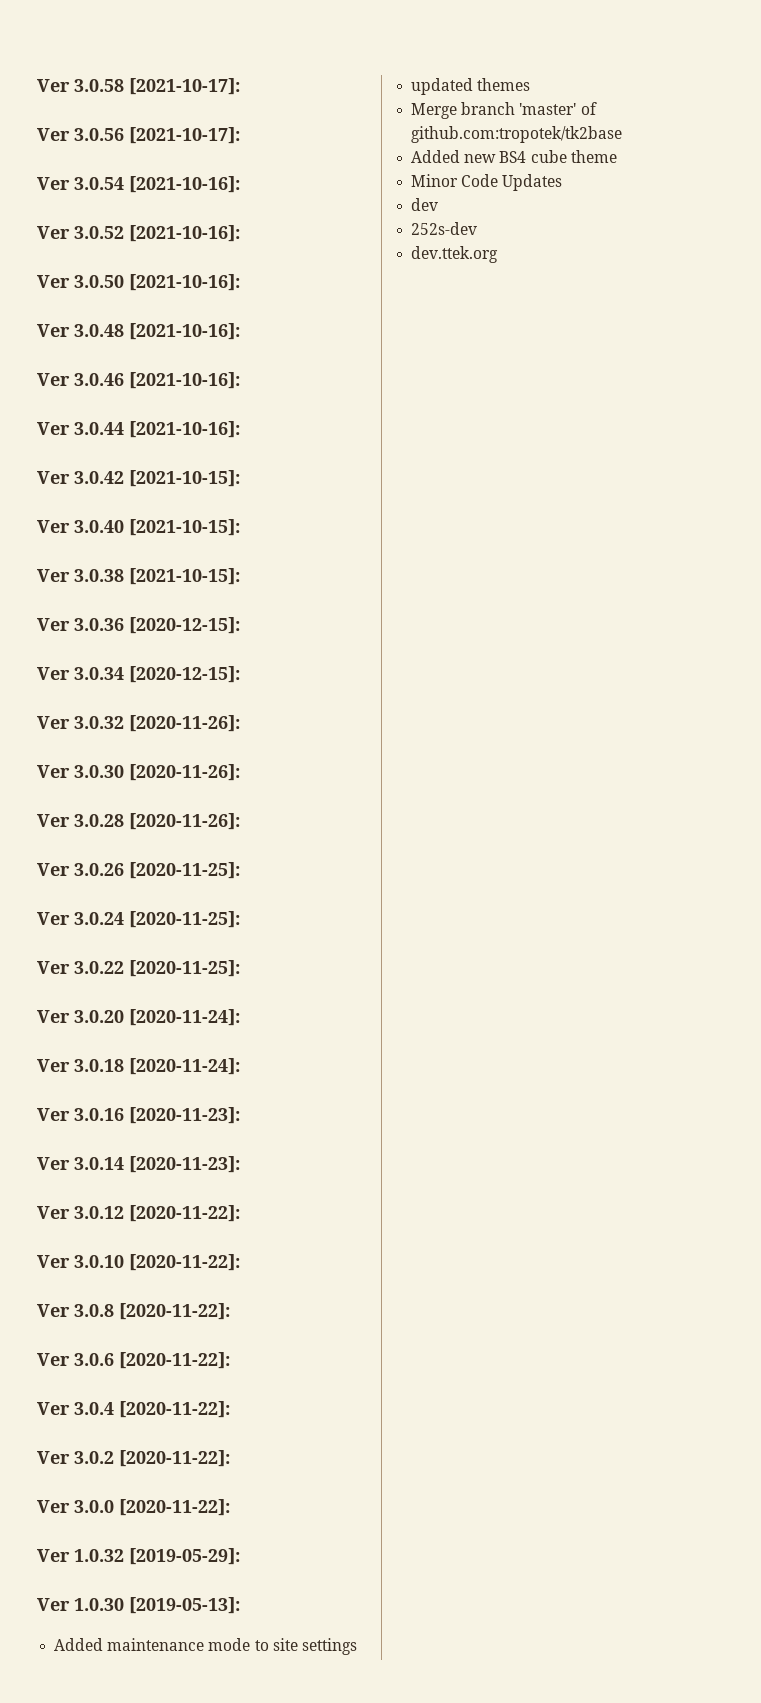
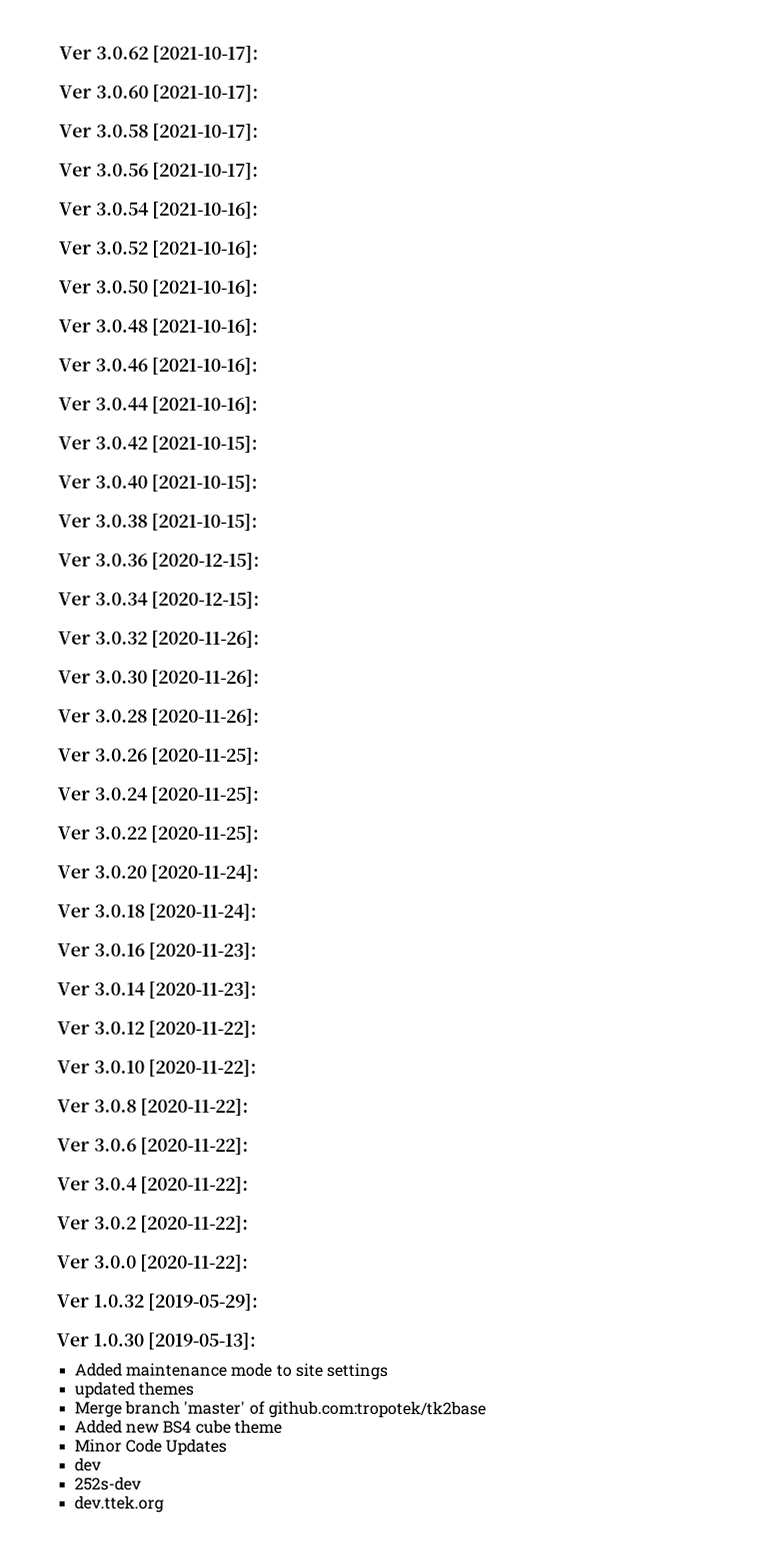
[37,79,70,92] Ver -> [59,45,260,63] [59,84,260,102] [59,124,92,138] Ver 3.0.62 [2021-10-17]: // Ver 3.0.60 [2021-10-17]: // Ver

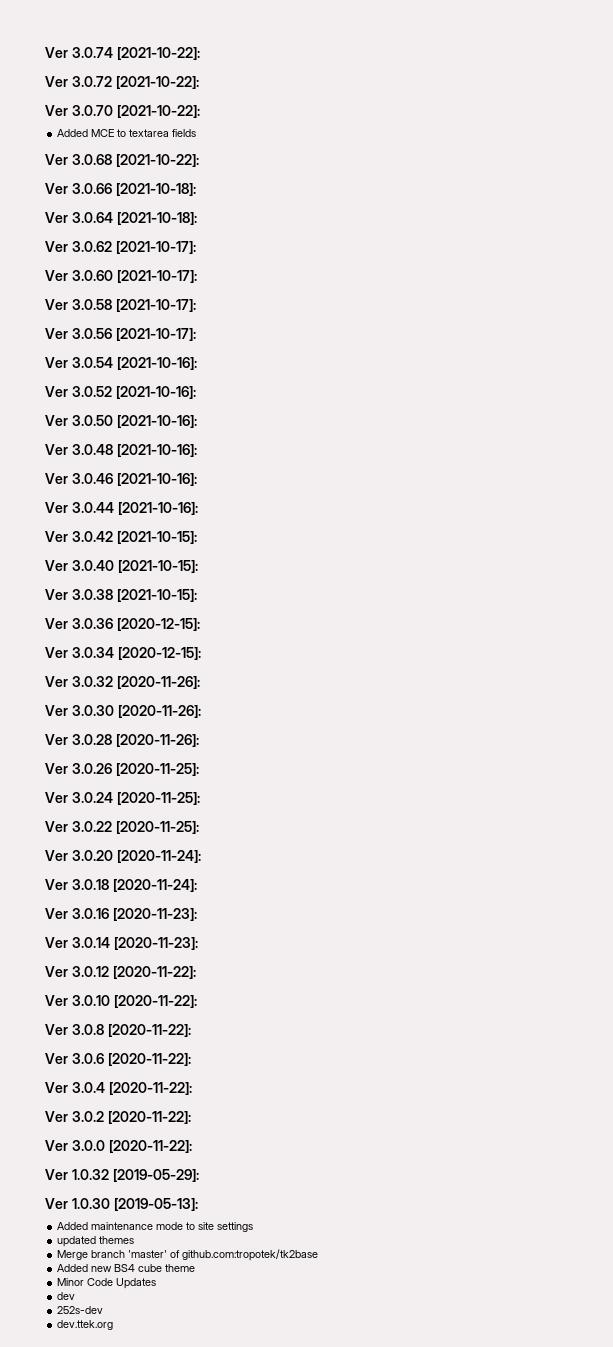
[59,46,92,60] Ver -> [45,47,200,60] [45,76,199,89] [45,105,200,118] [57,129,197,137] [45,154,199,167] [45,183,196,196] [45,212,197,225] [45,241,68,252] Ver 3.0.74 [2021-10-22]: // Ver 3.0.72 [2021-10-22]: // Ver 3.0.70 [2021-10-22]: // Added MCE to textarea fields // Ver 3.0.68 [2021-10-22]: // Ver 3.0.66 [2021-10-18]: // Ver 3.0.64 [2021-10-18]: // Ver

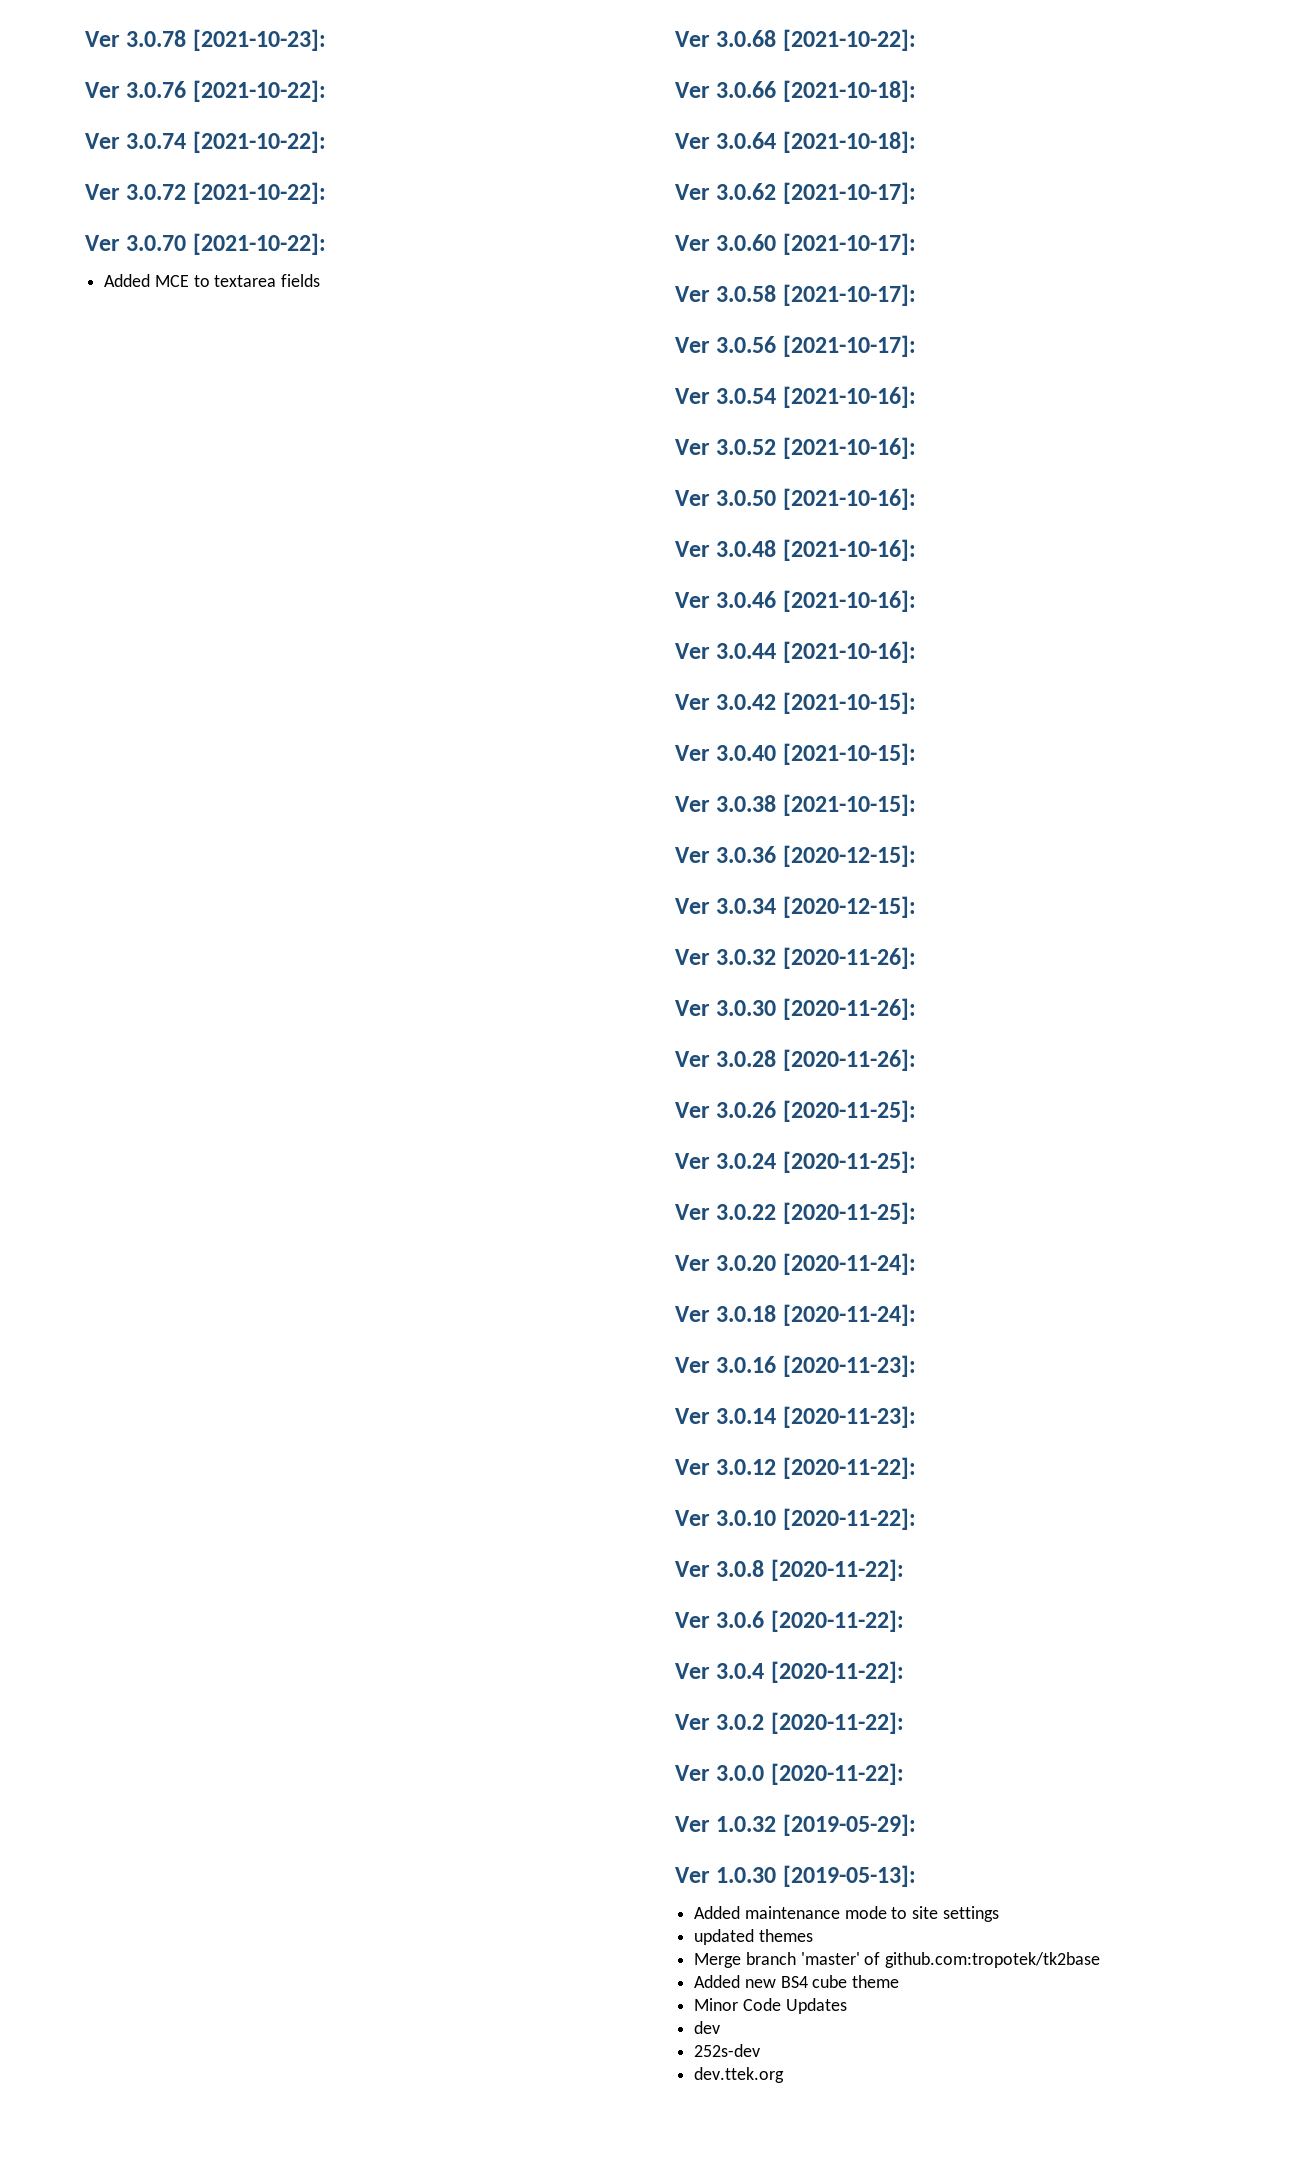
[45,47,68,58] Ver -> [85,29,326,51] [85,80,326,102] [85,133,120,149] Ver 3.0.78 [2021-10-23]: // Ver 3.0.76 [2021-10-22]: // Ver

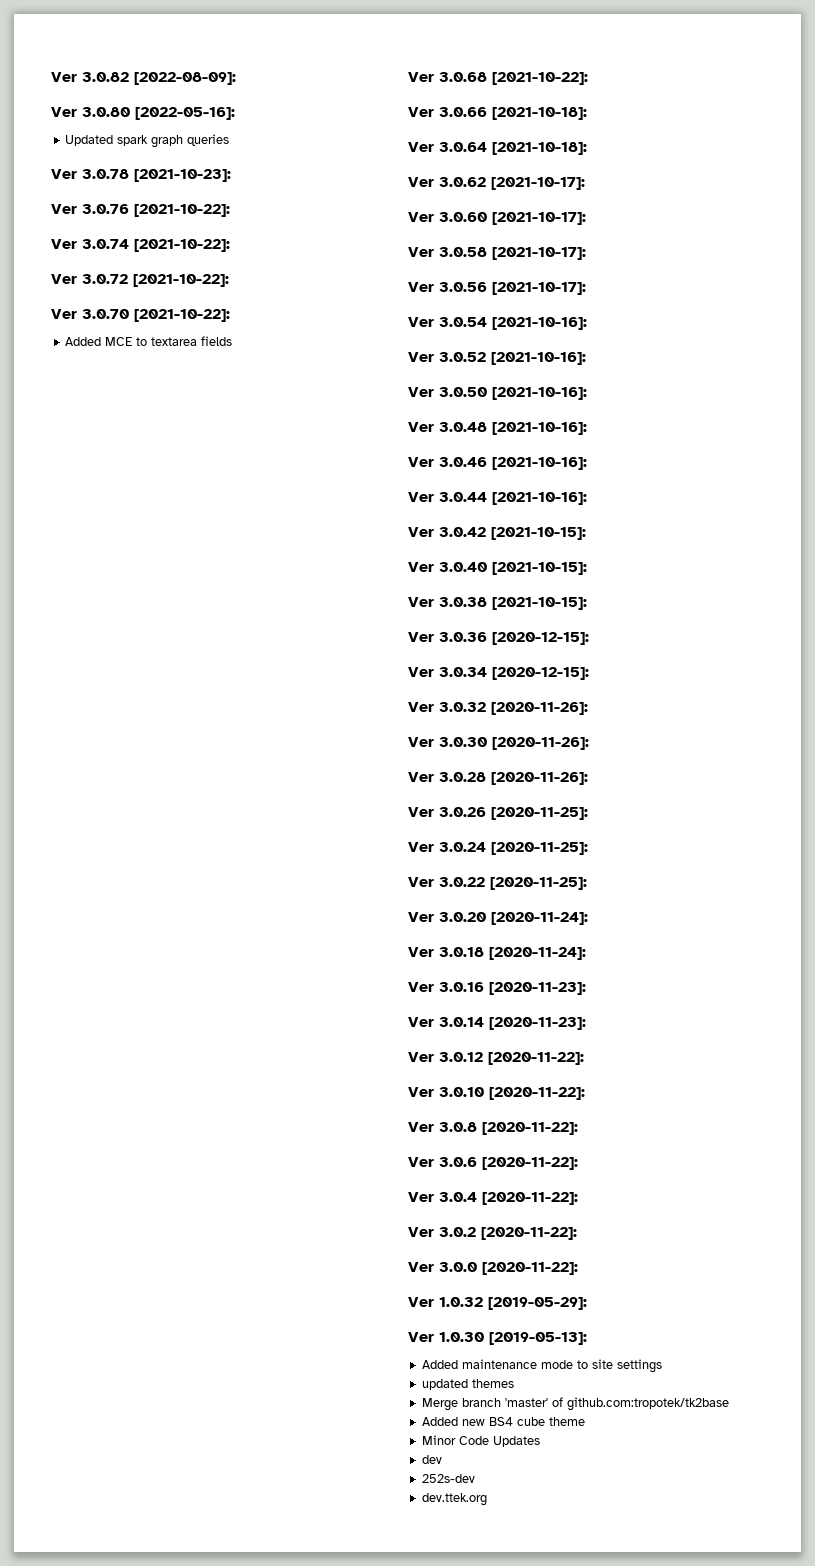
[85,31,120,47] Ver -> [51,72,236,85] [51,107,235,120] [64,134,229,148] [51,169,77,179] Ver 3.0.82 [2022-08-09]: // Ver 3.0.80 [2022-05-16]: // Updated spark graph queries // Ver

